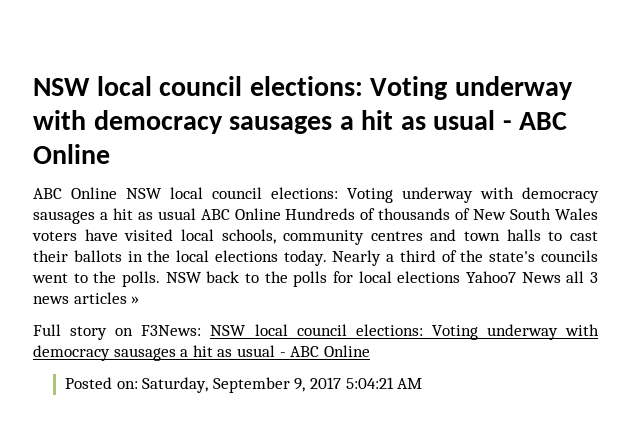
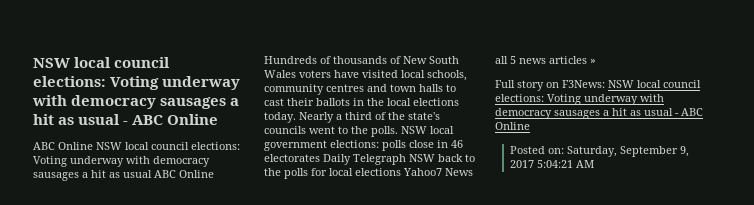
(202, 277) none -> [430,126,454,134] [264,140,463,151] [264,154,435,165] local government elections: polls close in 46 electorates Daily Telegraph NSW
[590,272,598,283] 3 -> [510,56,516,64] 5

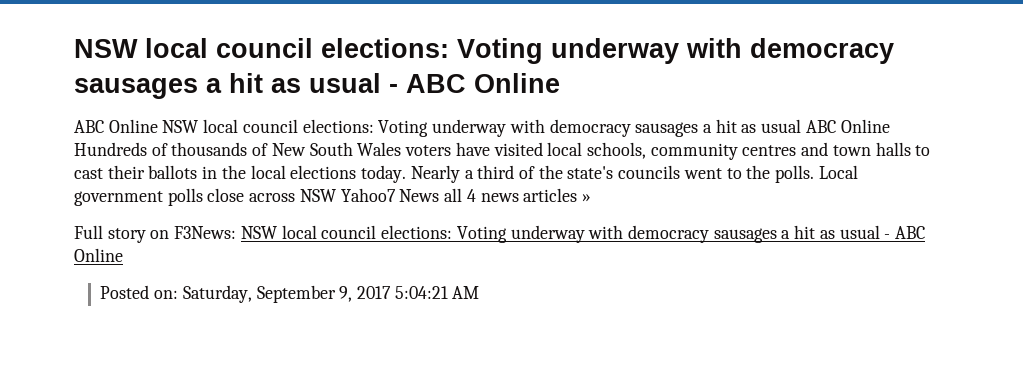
[401,126,454,134] [264,140,463,151] [264,154,475,165] [264,168,401,179] NSW local government elections: polls close in 46 electorates Daily Telegraph NSW back to the polls for local elections -> [818,165,858,179] [74,188,336,206] Local government polls close across NSW
[510,56,516,64] 5 -> [466,189,476,202] 4

